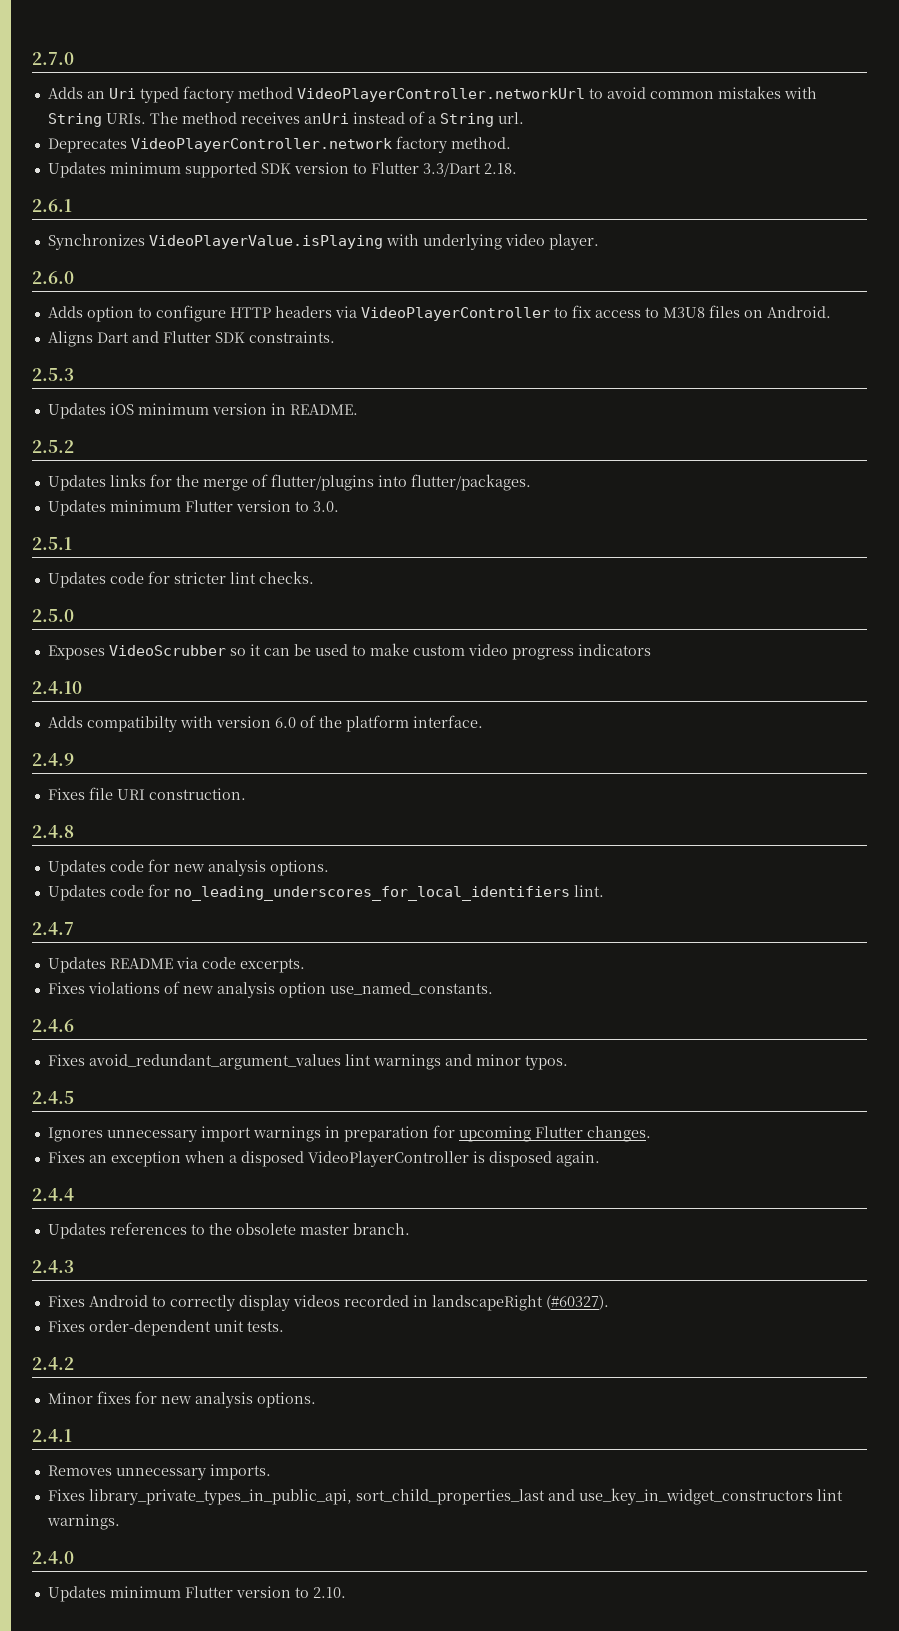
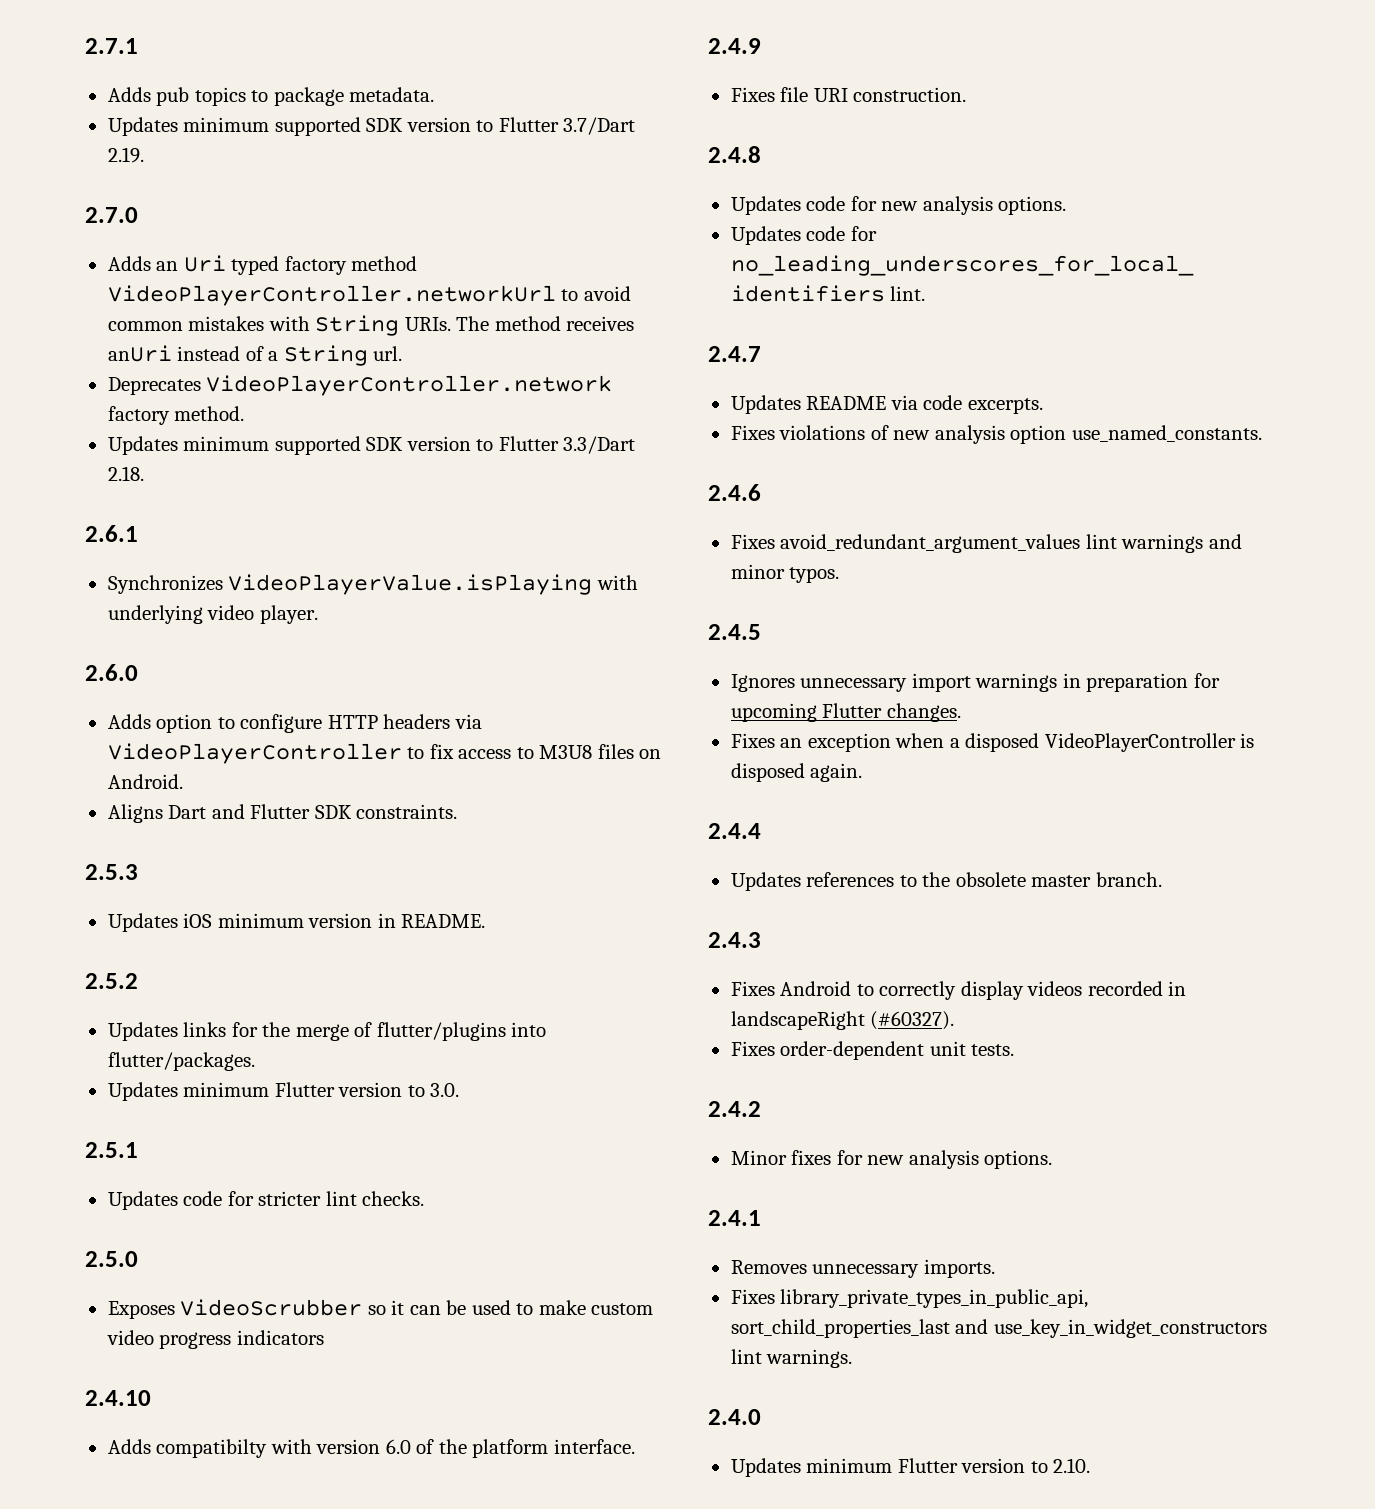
(32, 58) none -> [85,38,138,54] [107,87,435,106] [107,117,636,136] [107,147,144,163] 2.7.1 // Adds pub topics to package metadata. // Updates minimum supported SDK version to Flutter 3.7/Dart 2.19. //

